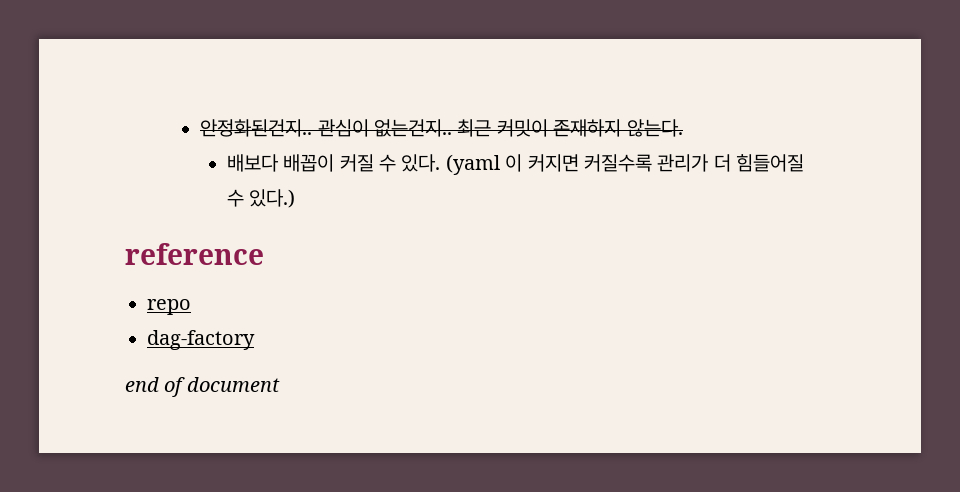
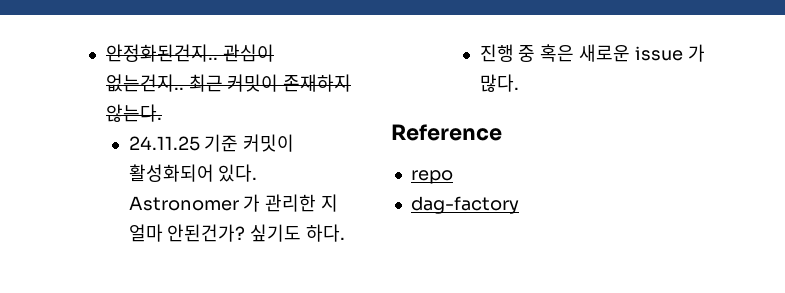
[226,154,805,175] [226,189,296,208] [125,243,264,265] 배보다 배꼽이 커질 수 있다. (yaml 이 커지면 커질수록 관리가 더 힘들어질 수 있다.) // reference -> [128,134,295,152] [128,164,258,182] [128,194,339,212] [128,224,346,242] [479,44,705,62] [479,74,519,92] [391,124,502,141] 24.11.25 기준 커밋이 활성화되어 있다. Astronomer 가 관리한 지 얼마 안된건가? 싶기도 하다. // 진행 중 혹은 새로운 issue 가 많다. // Reference
[125,377,280,397] // end of document -> (519, 205) none

